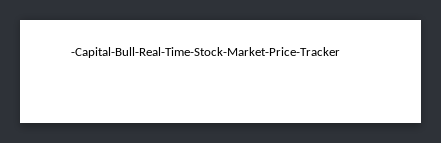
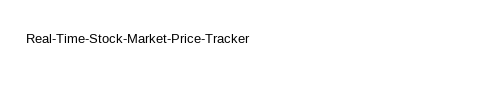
[71,47,340,58] -Capital-Bull-Real-Time-Stock-Market-Price-Tracker -> [26,34,250,43] Real-Time-Stock-Market-Price-Tracker

